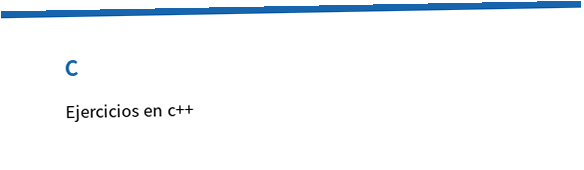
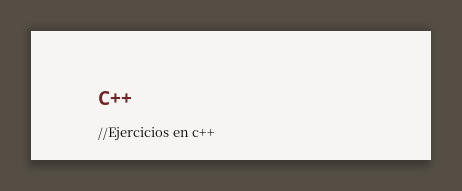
[64,59,79,77] [65,103,140,123] C // Ejercicios -> [98,91,132,105] [98,127,169,141] C++ // //Ejercicios

